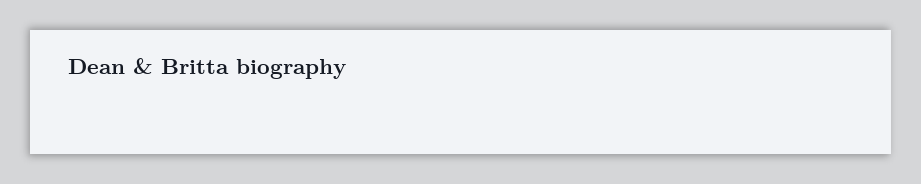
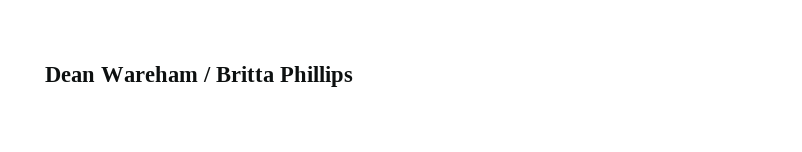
[133,58,346,79] & Britta biography -> [101,66,354,87] Wareham / Britta Phillips

